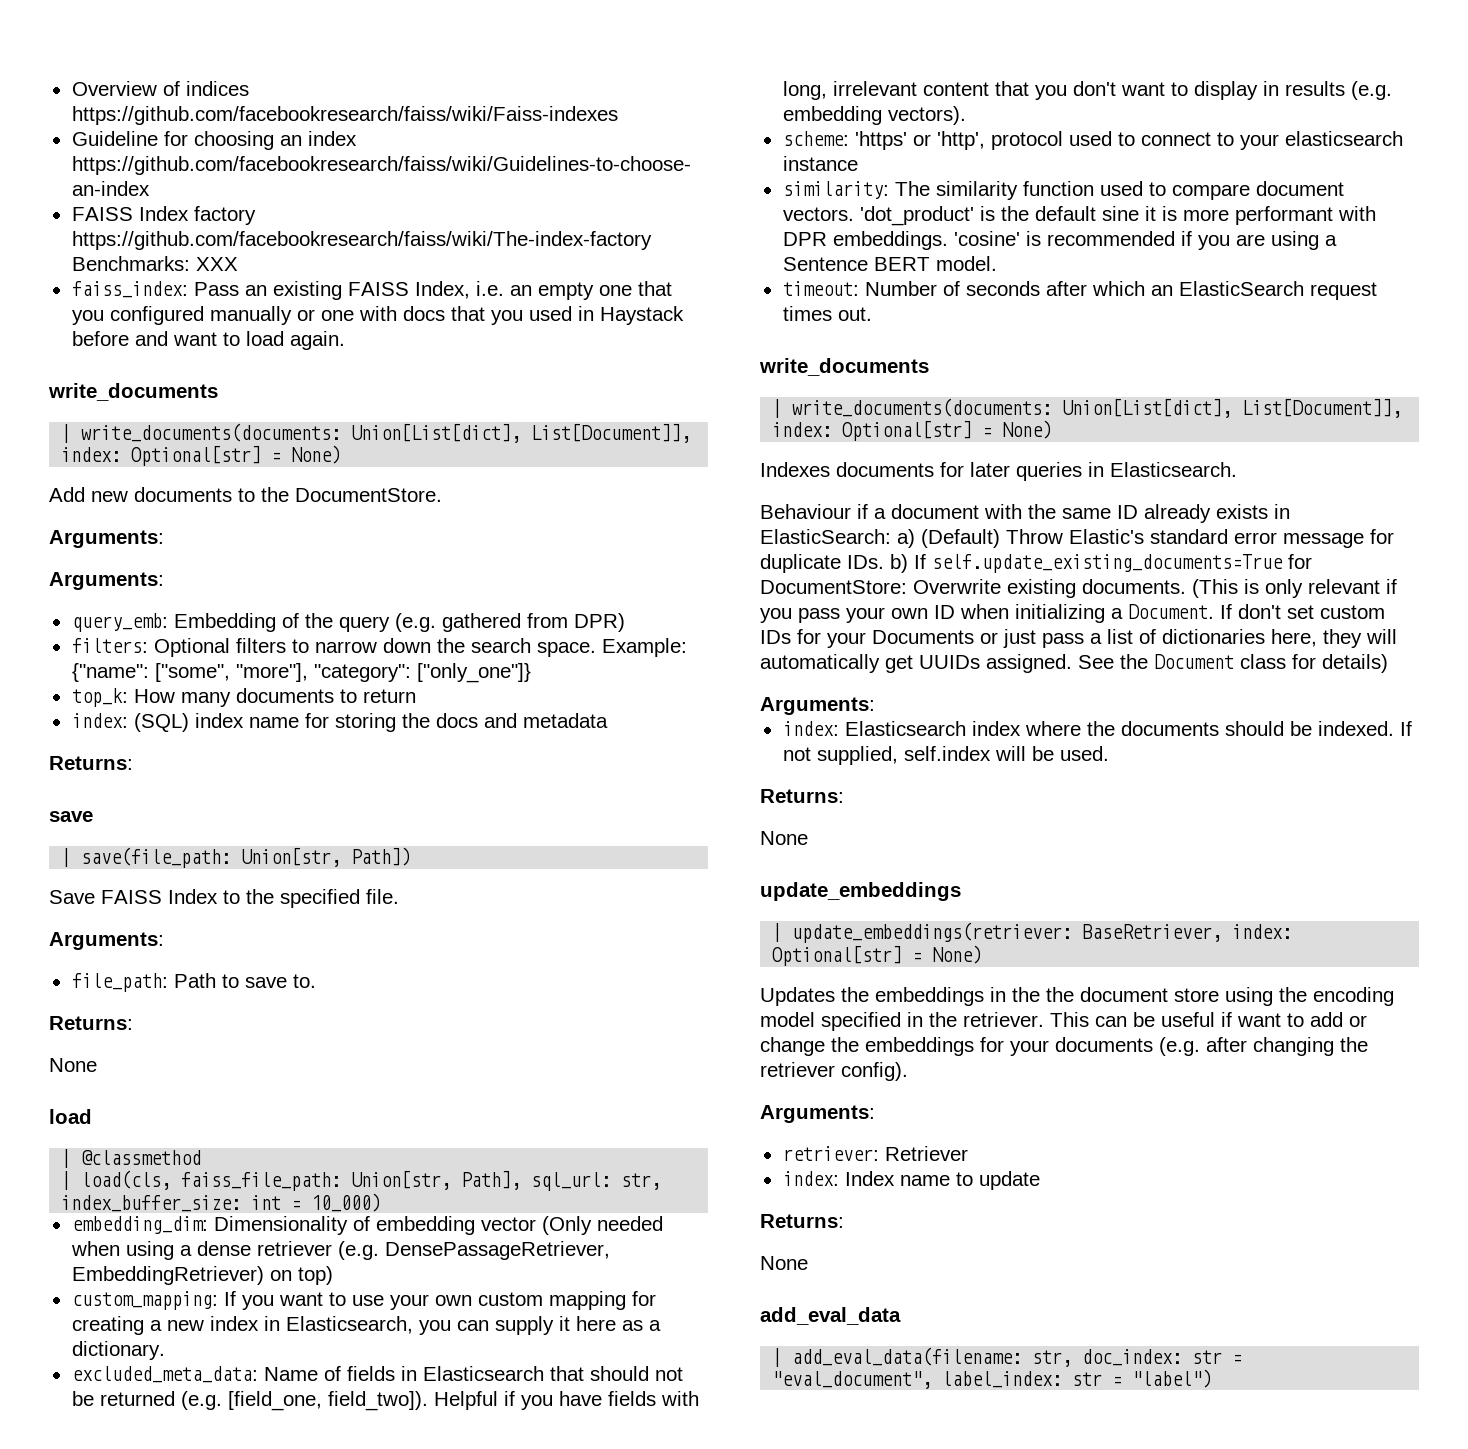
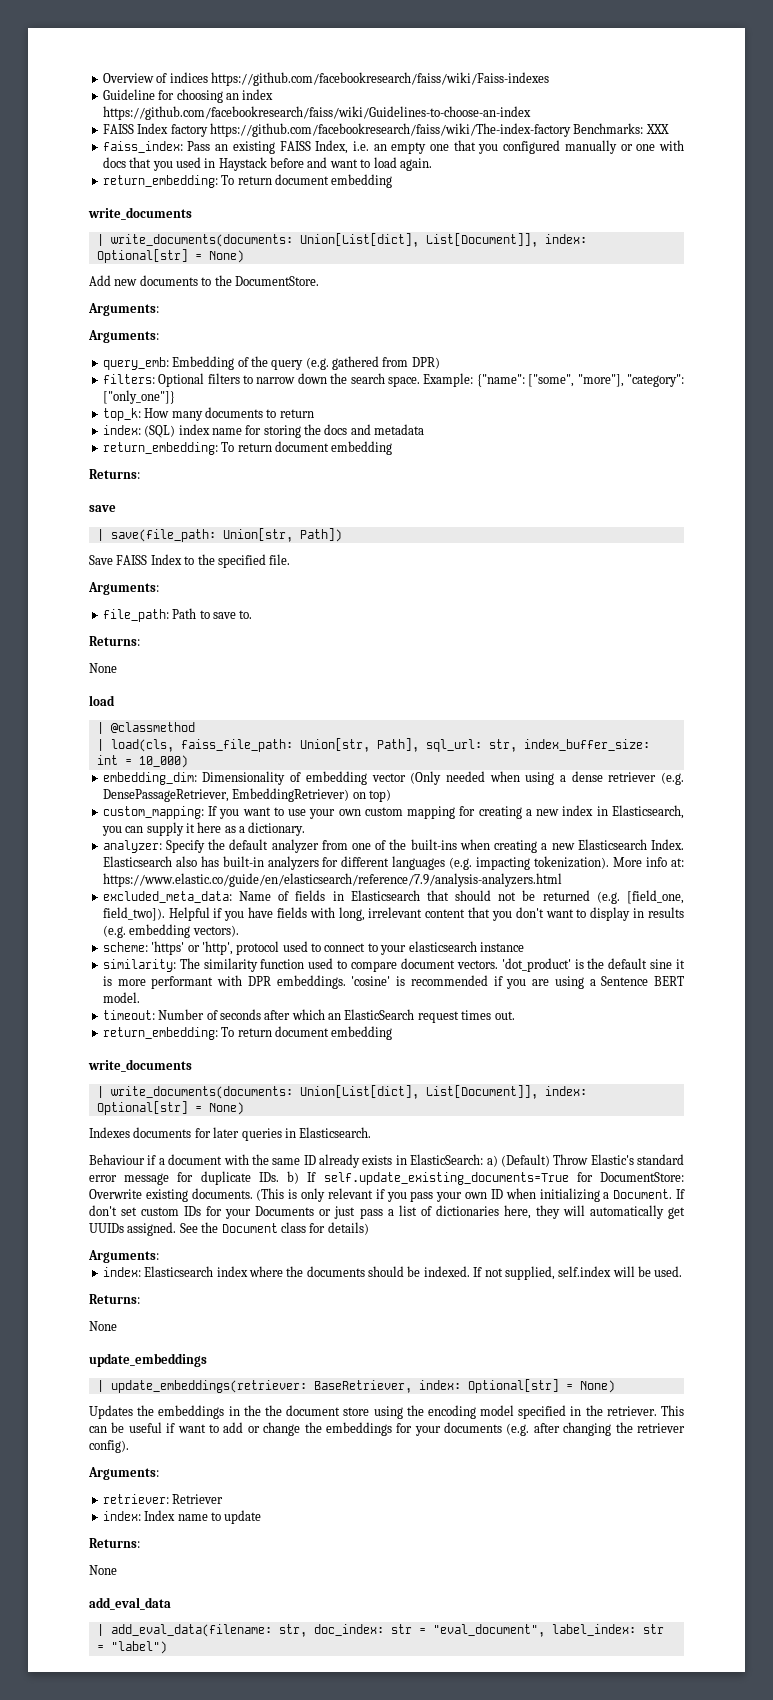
(345, 340) none -> [102,174,393,188] // return_embedding: To return document embedding
(608, 720) none -> [102,441,393,455] // return_embedding: To return document embedding
(165, 1350) none -> [102,839,684,853] [102,856,684,870] [102,873,562,887] // analyzer: Specify the default analyzer from one of the built-ins when creating a new Elasticsearch Index. Elasticsearch also has built-in analyzers for different languages (e.g. impacting tokenization). More info at: https://www.elastic.co/guide/en/elasticsearch/reference/7.9/analysis-analyzers.html
(872, 314) none -> [102,1026,393,1040] // return_embedding: To return document embedding

